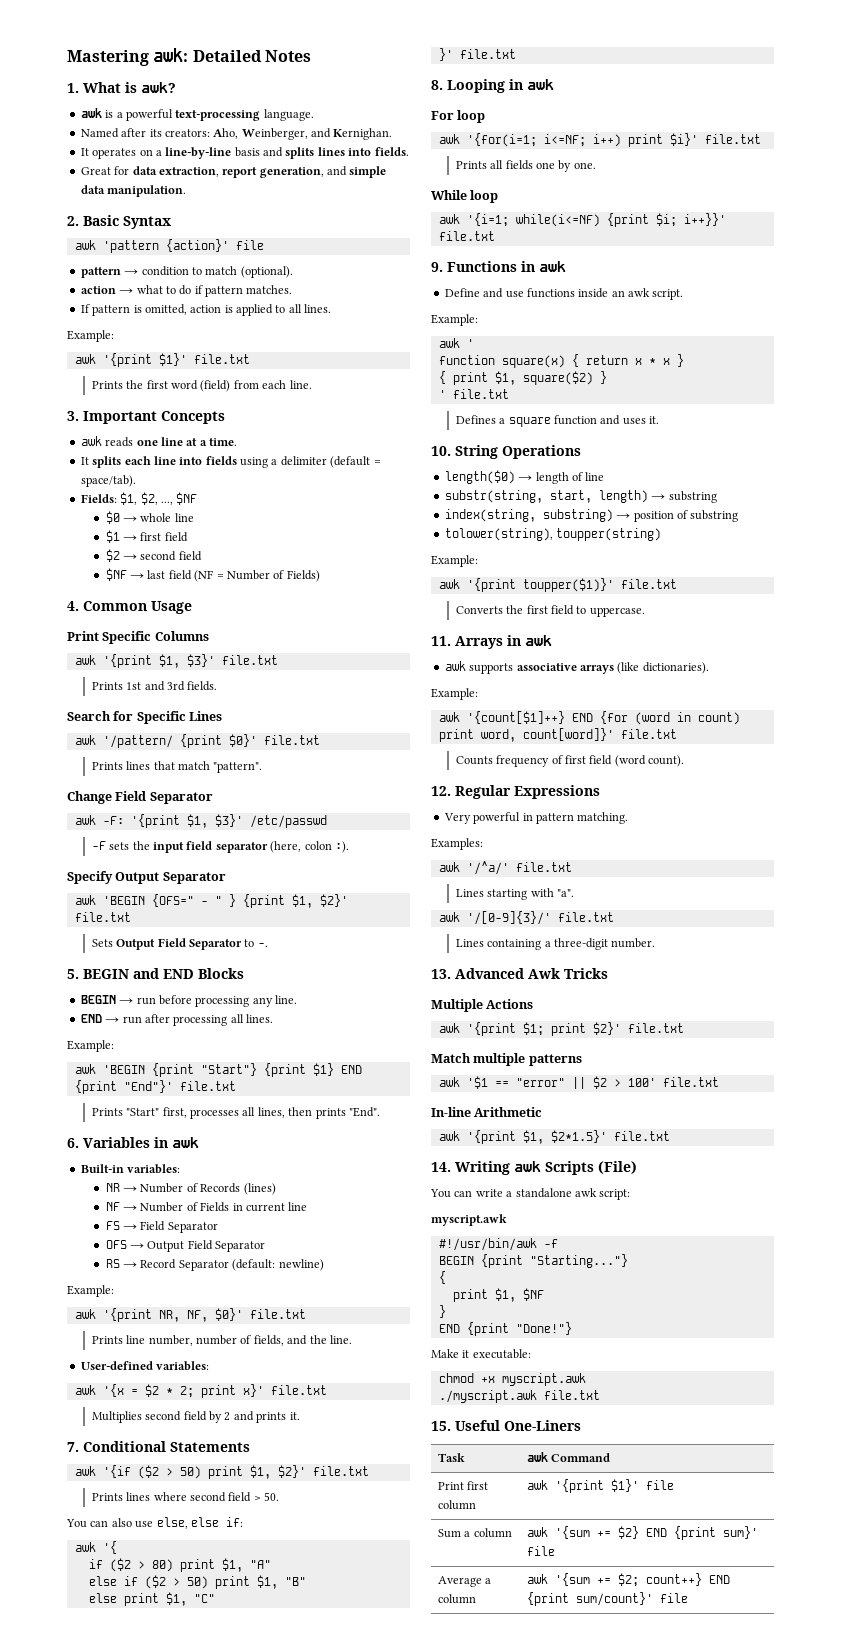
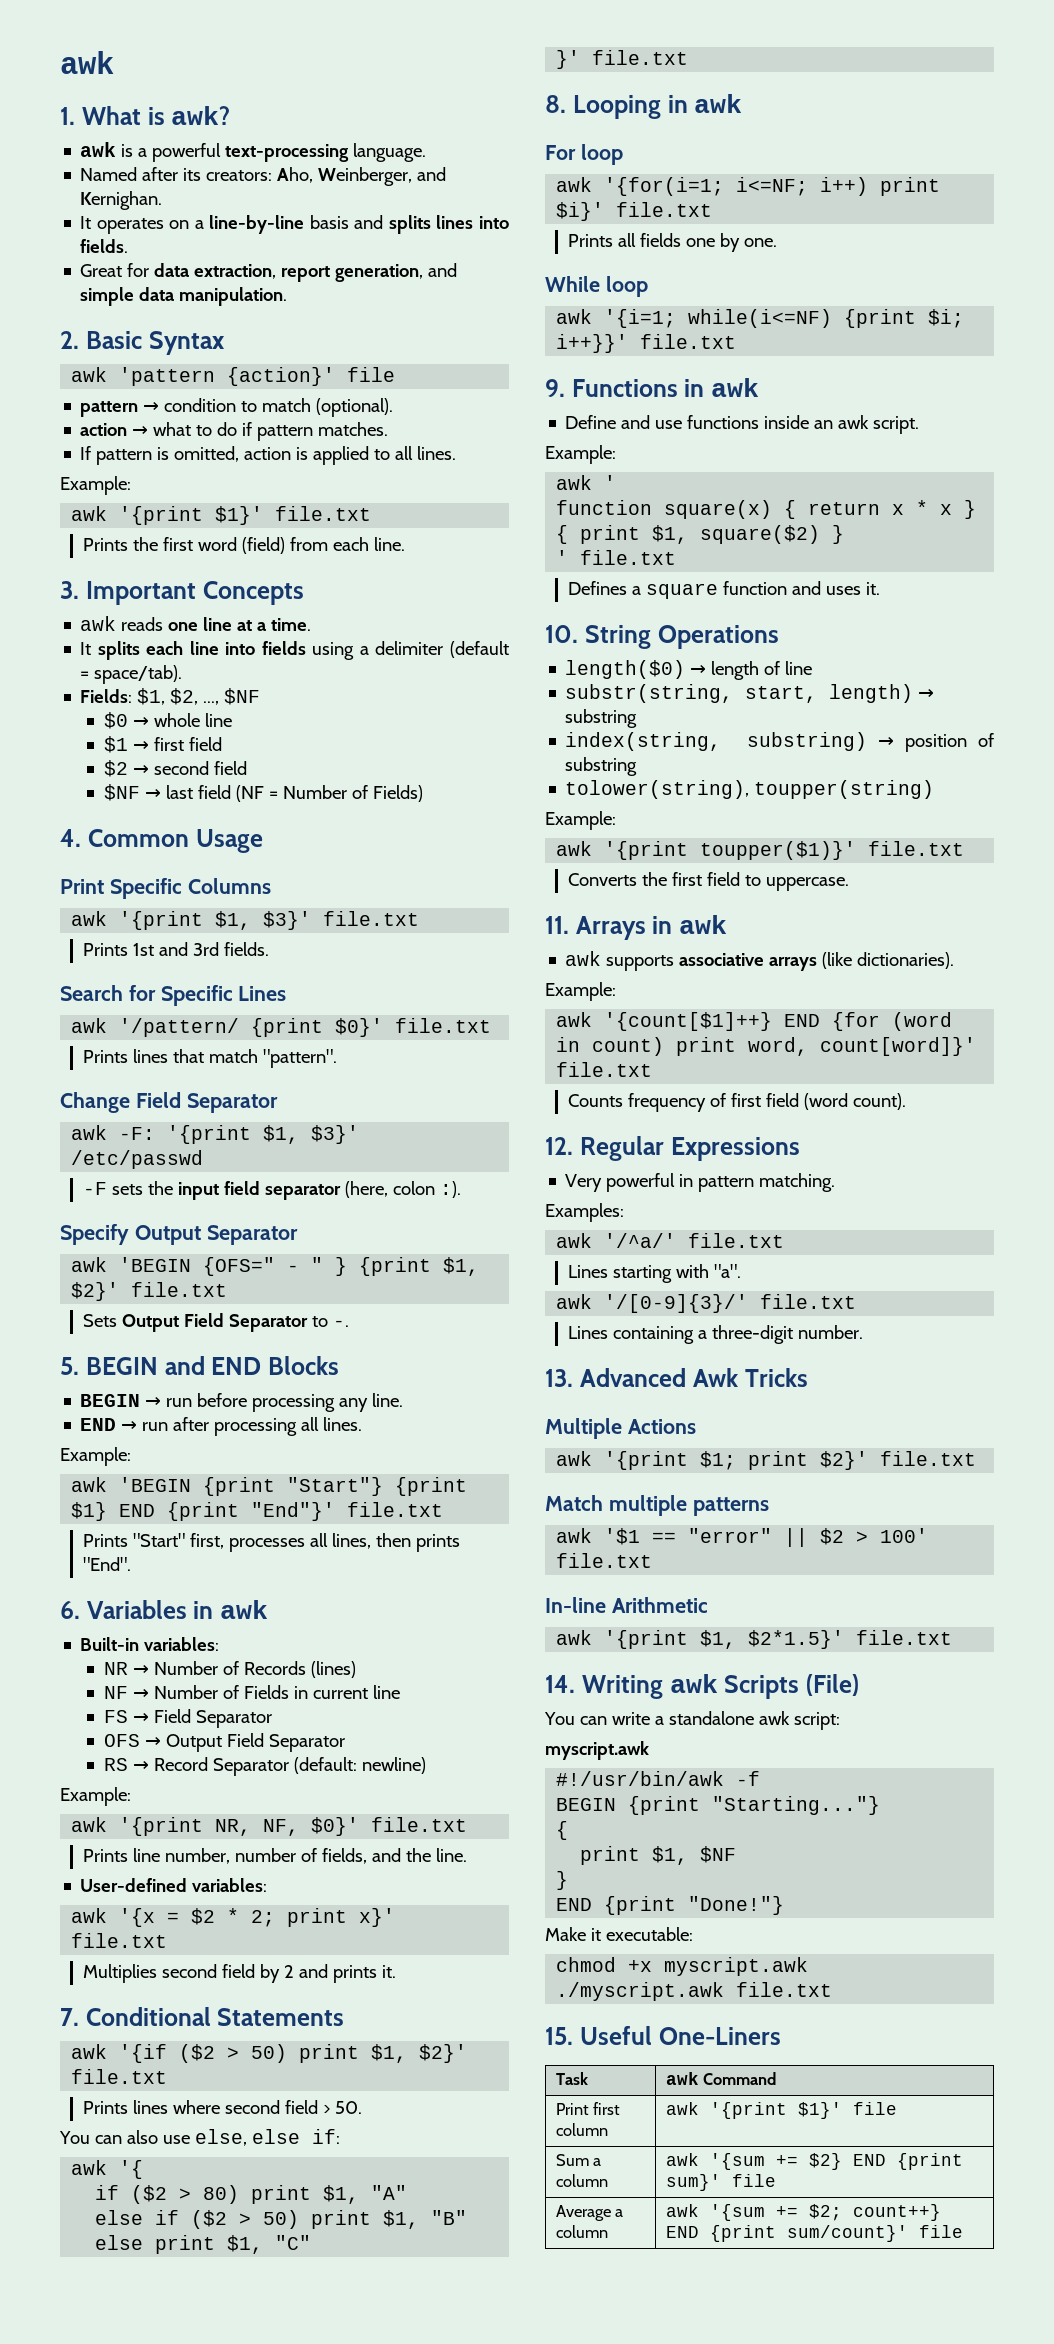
[67,48,311,66] Mastering awk: Detailed Notes -> [60,51,114,74] awk

